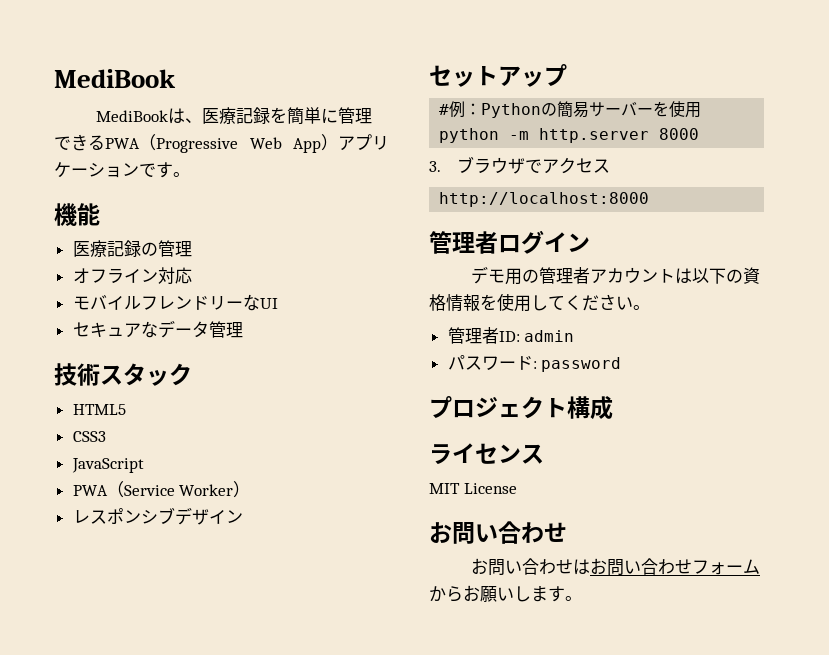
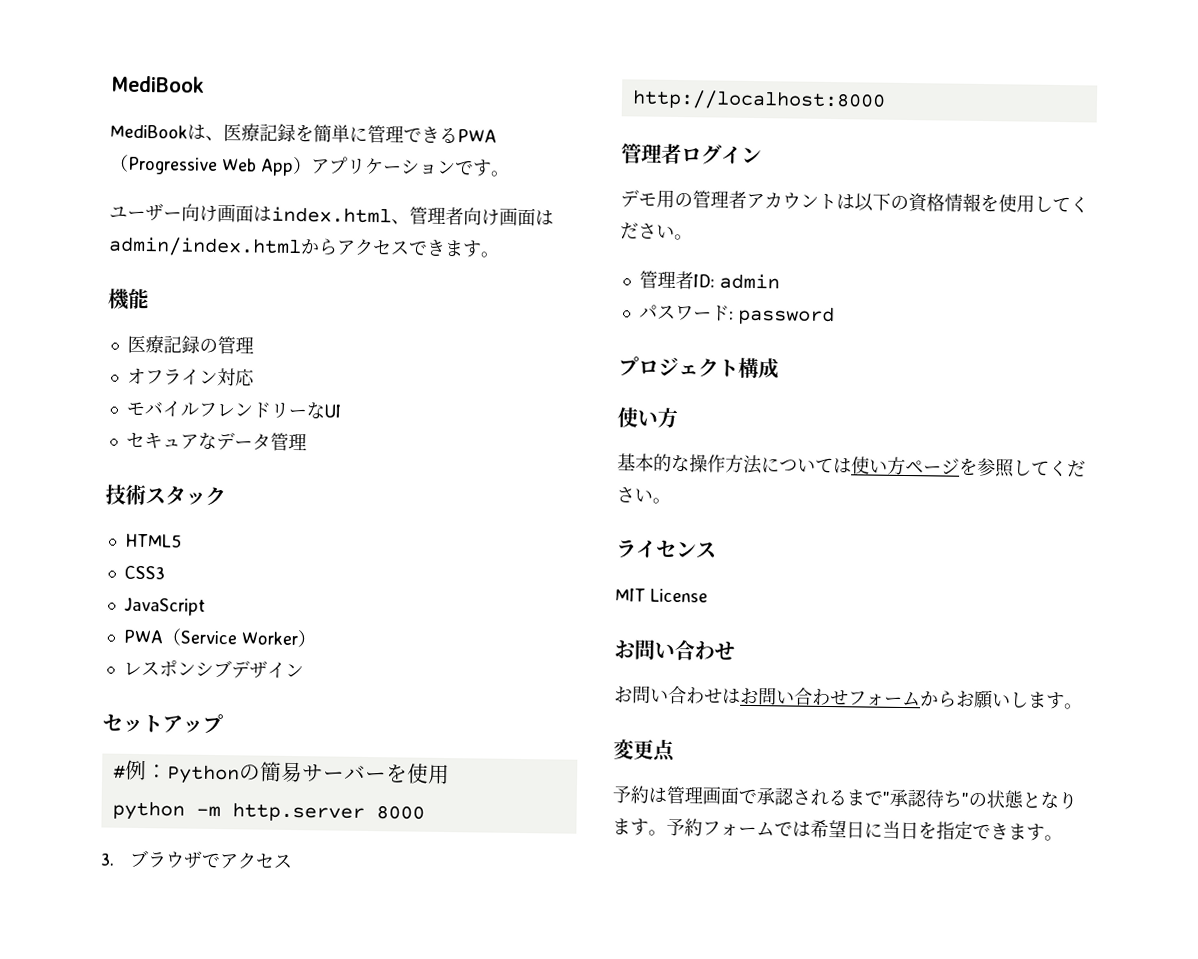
(190, 174) none -> [109,203,554,227] [108,236,499,258] // ユーザー向け画面はindex.html、管理者向け画面はadmin/index.htmlからアクセスできます。
(613, 408) none -> [617,407,678,429] [617,453,1086,478] [616,487,671,504] // 使い方 // 基本的な操作方法については使い方ページを参照してください。
(582, 598) none -> [613,739,676,763] [612,785,1077,810] [612,817,1063,842] // 変更点 // 予約は管理画面で承認されるまで"承認待ち"の状態となります。予約フォームでは希望日に当日を指定できます。

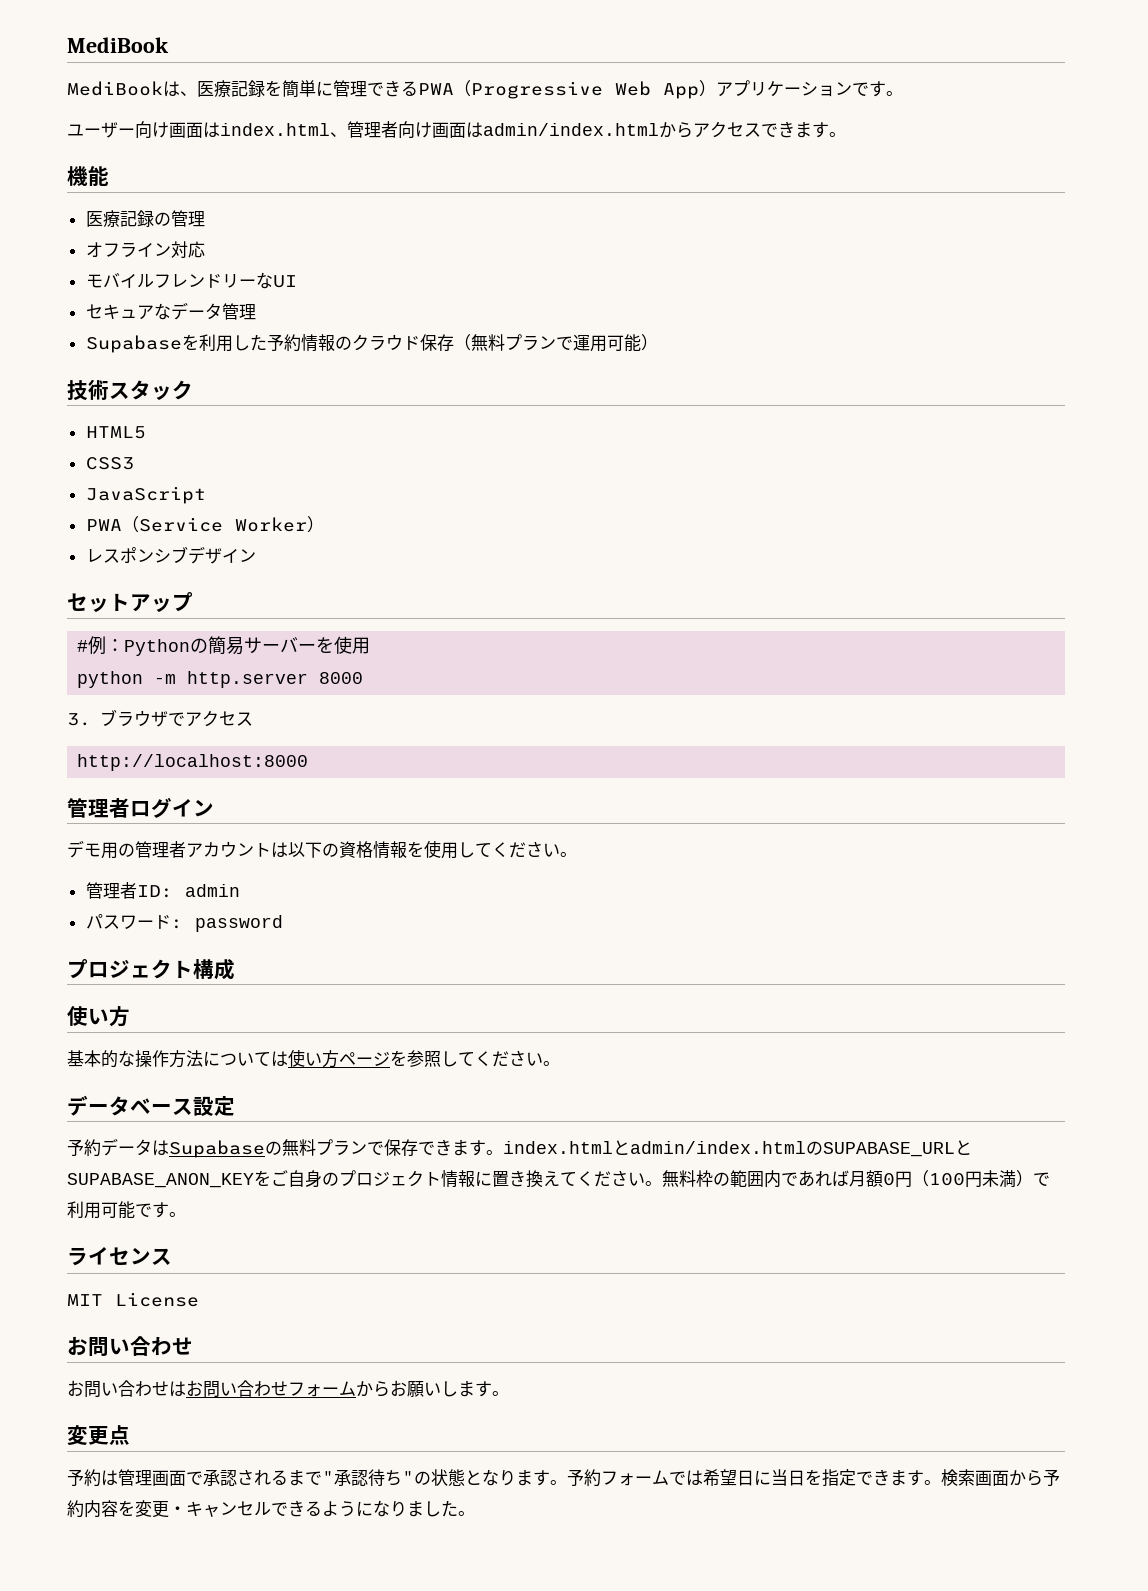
(307, 441) none -> [85,334,658,353] // Supabaseを利用した予約情報のクラウド保存（無料プランで運用可能）
(671, 500) none -> [67,1095,235,1116] [67,1138,972,1158] [67,1170,1050,1188] [67,1201,186,1219] // データベース設定 // 予約データはSupabaseの無料プランで保存できます。index.htmlとadmin/index.htmlのSUPABASE_URLとSUPABASE_ANON_KEYをご自身のプロジェクト情報に置き換えてください。無料枠の範囲内であれば月額0円（100円未満）で利用可能です。
(1063, 838) none -> [941,1469,1060,1486] [67,1500,475,1518] 検索画面から予約内容を変更・キャンセルできるようになりました。

